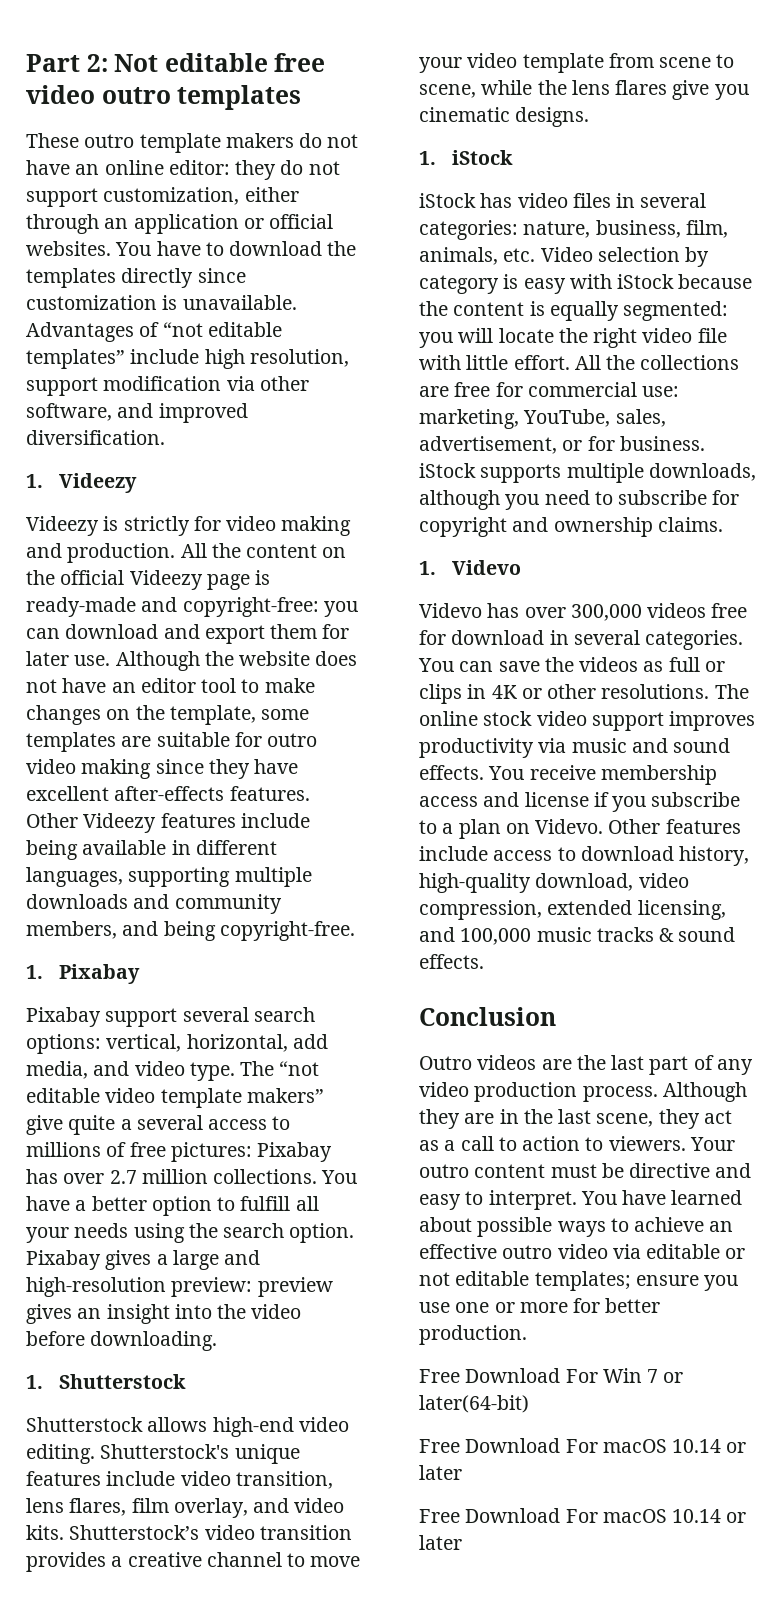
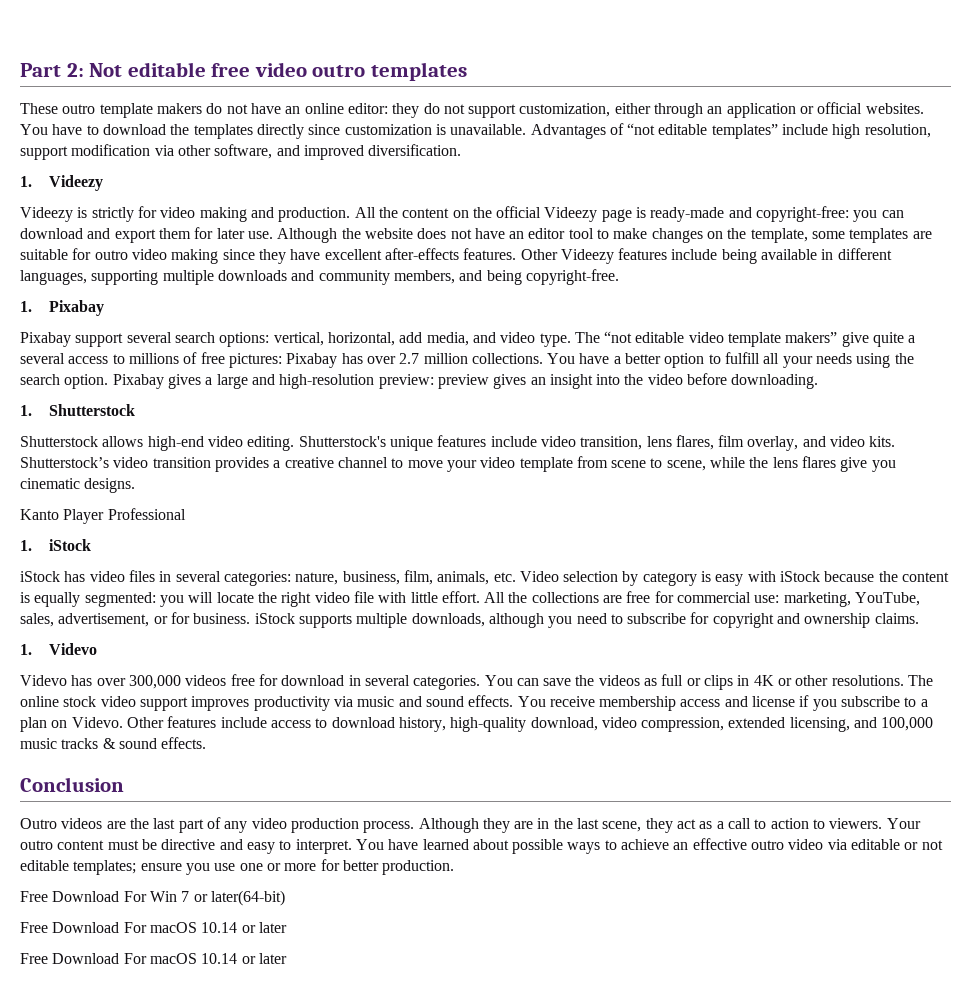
(590, 117) none -> [20,508,186,524] // Kanto Player Professional

